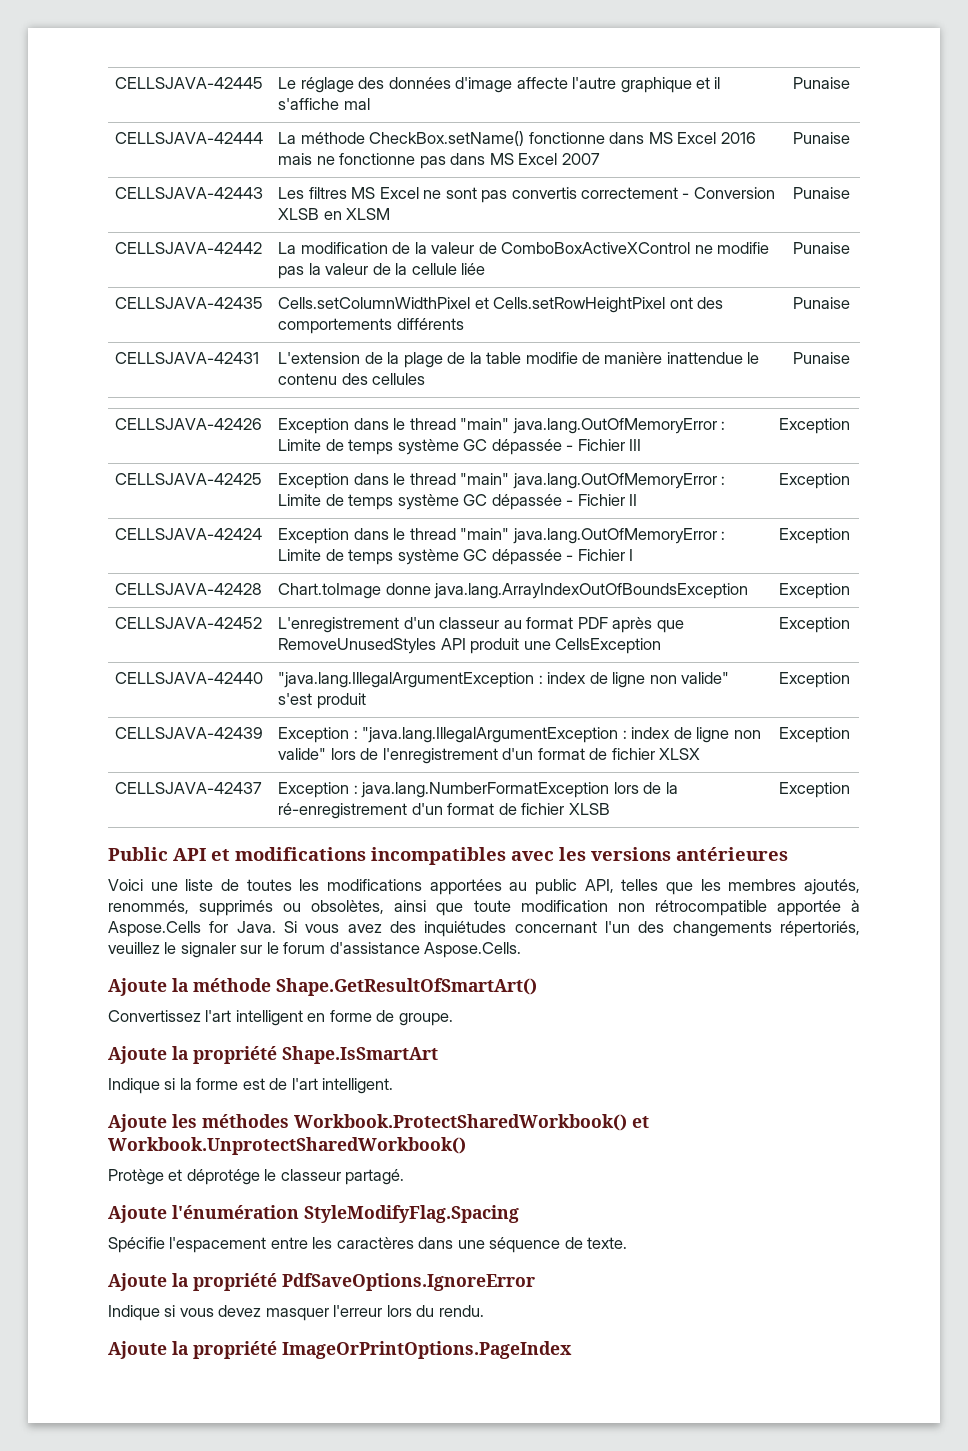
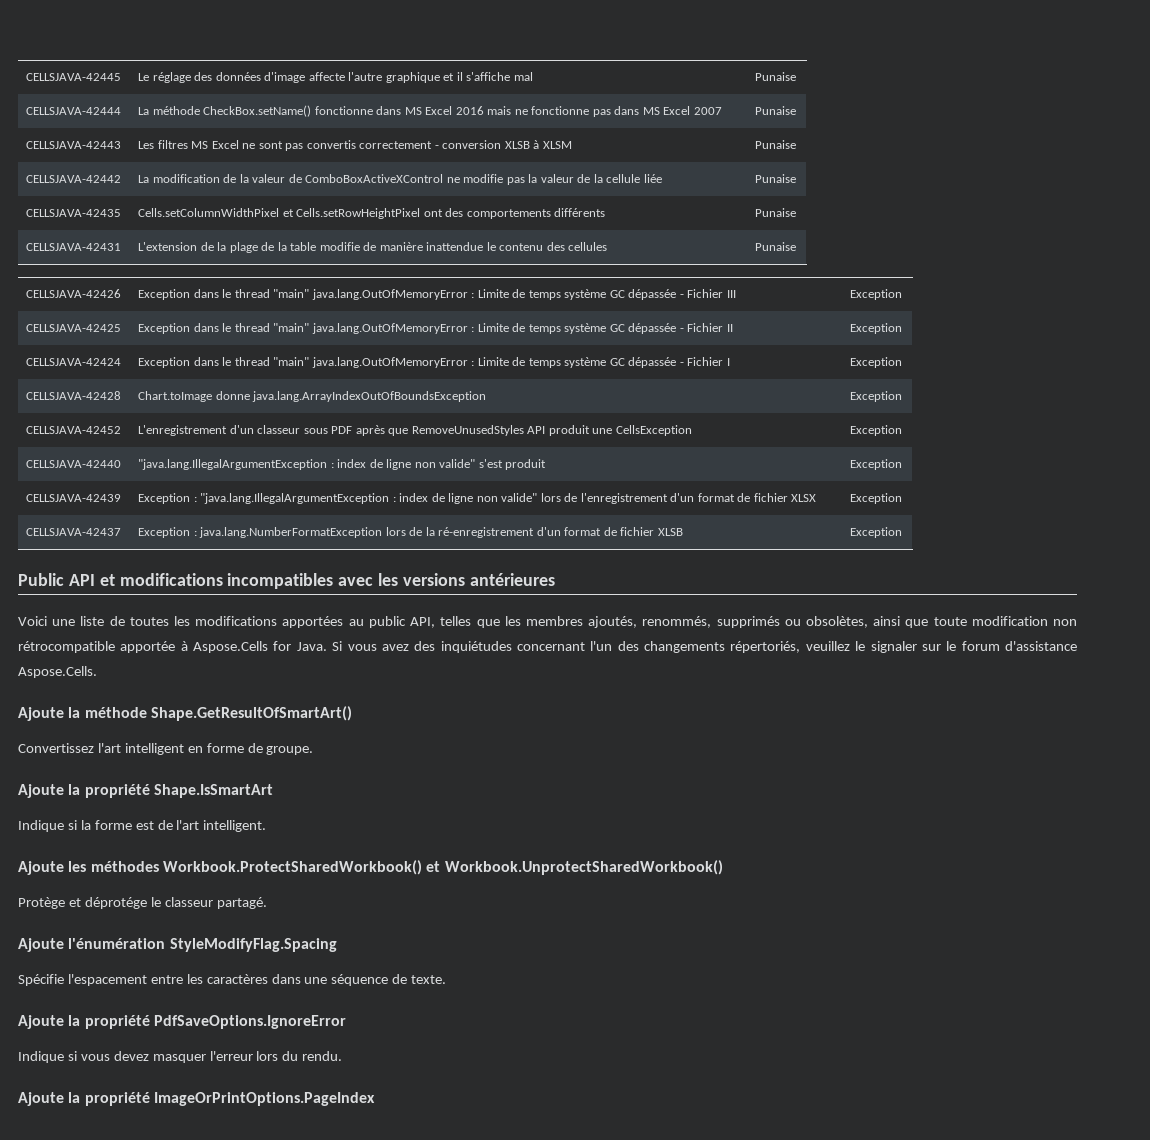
[693,187,775,199] [278,208,342,220] Conversion XLSB en -> [442,140,540,149] conversion XLSB à
[503,617,574,629] au format -> [303,428,328,434] sous

